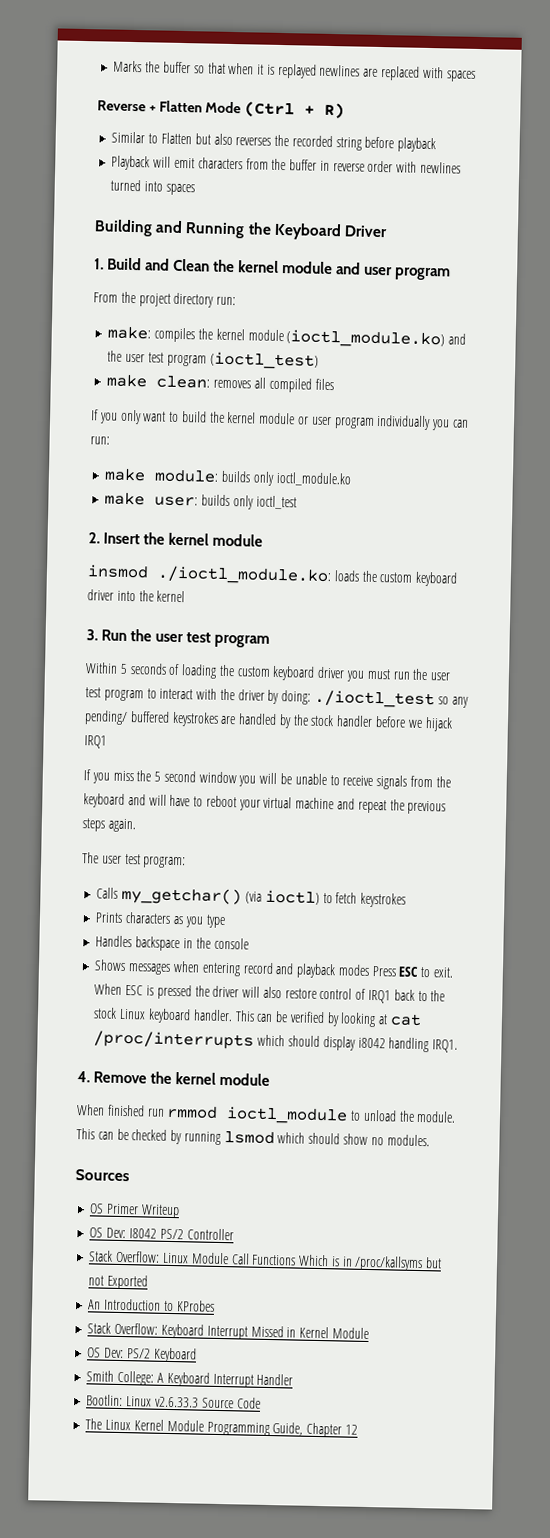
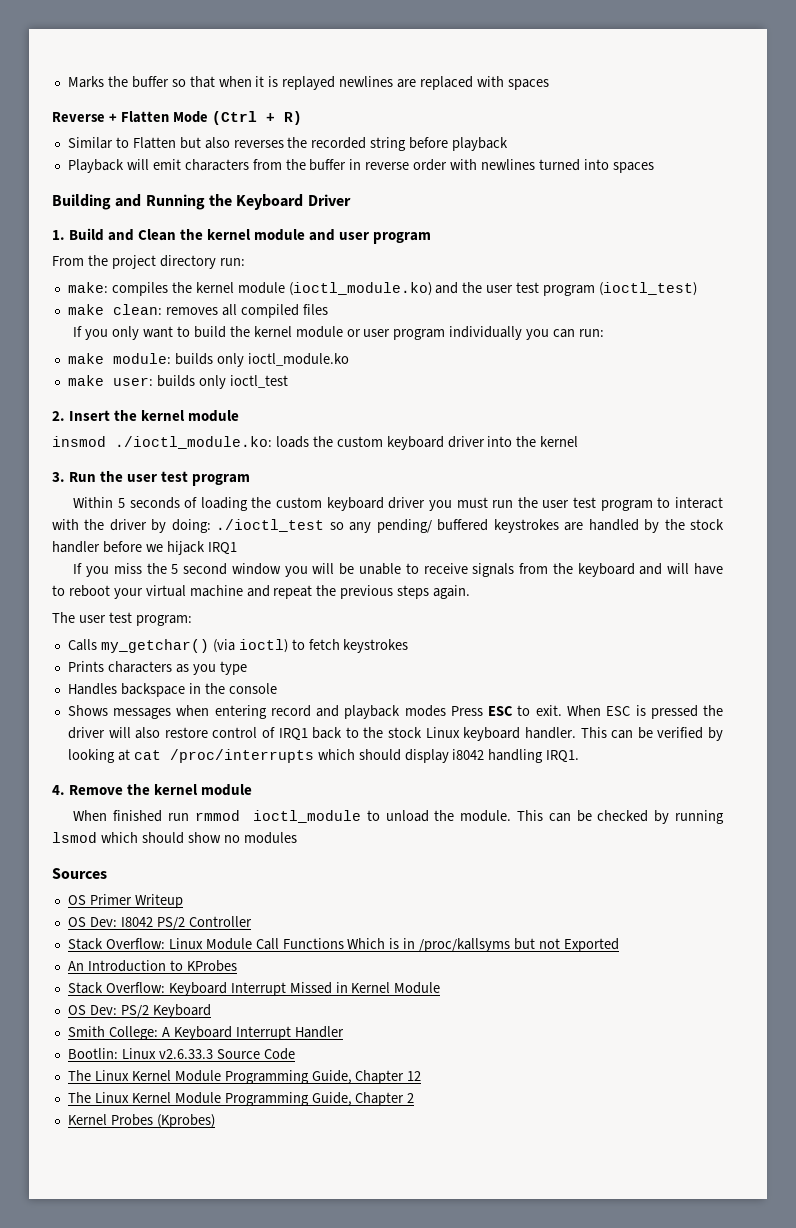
[386,1134,430,1147] modules. -> [243,832,297,844] modules
(358, 1429) none -> [67,1092,415,1106] [67,1114,215,1128] // The Linux Kernel Module Programming Guide, Chapter 2 // Kernel Probes (Kprobes)

